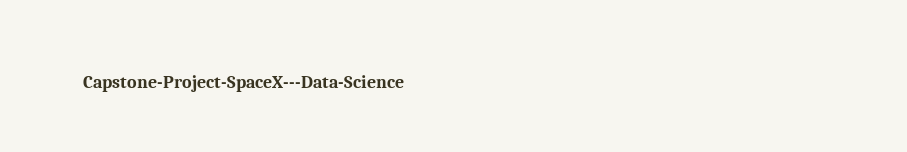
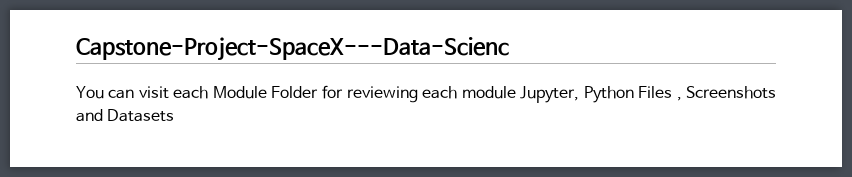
[83,75,404,92] Capstone-Project-SpaceX---Data-Science -> [76,37,509,61] [76,85,776,103] [76,109,175,122] Capstone-Project-SpaceX---Data-Scienc // You can visit each Module Folder for reviewing each module Jupyter, Python Files , Screenshots and Datasets

